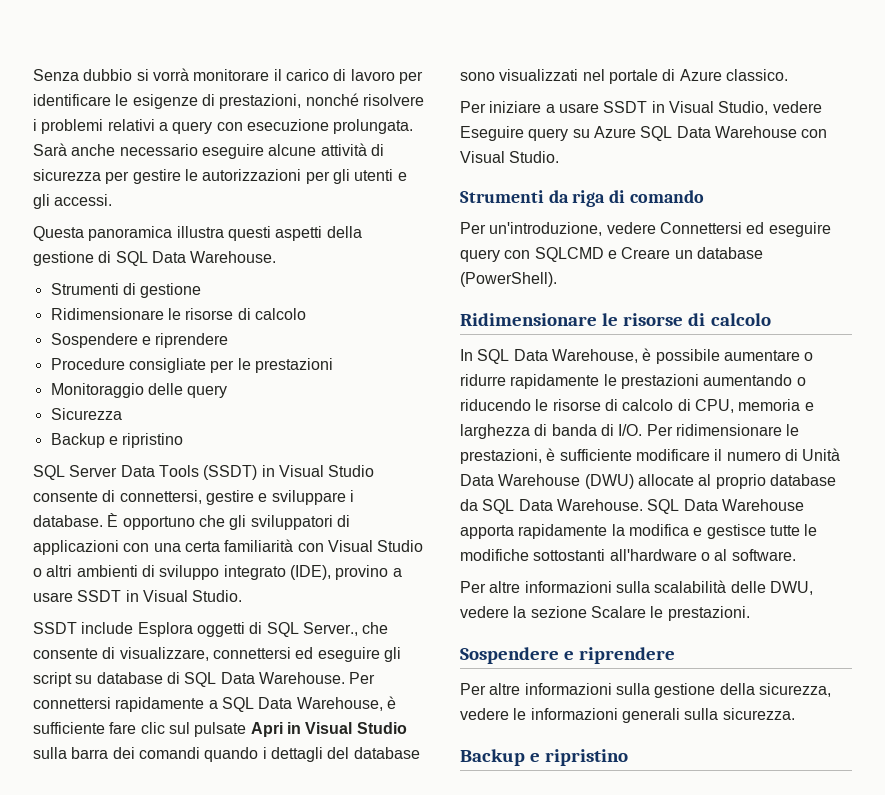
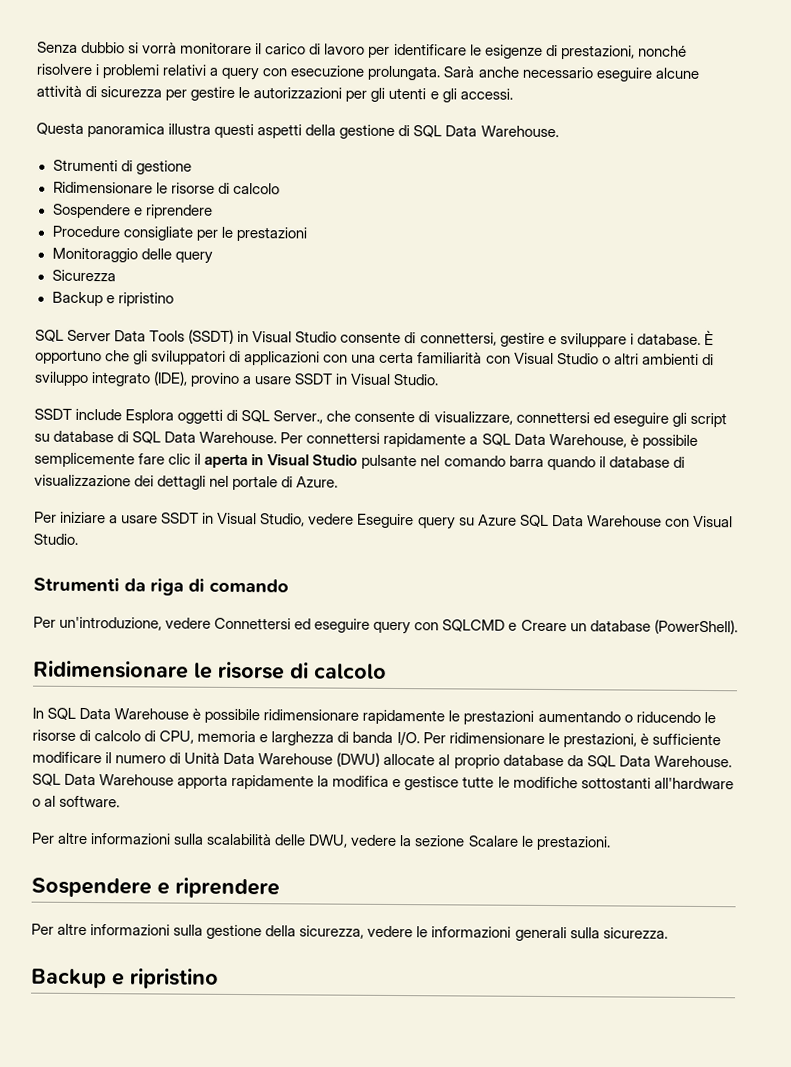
[33,722,407,737] [33,747,420,762] [460,69,579,81] sufficiente fare clic sul pulsate Apri in Visual Studio sulla barra dei comandi quando i dettagli del database sono visualizzati -> [641,434,698,449] [34,452,685,471] [34,474,207,490] possibile semplicemente fare clic il aperta in Visual Studio pulsante nel comando barra quando il database di visualizzazione dei dettagli
[679,69,788,81] Azure classico. -> [296,476,339,488] Azure.
[551,348,814,364] [460,374,506,386] Warehouse, è possibile aumentare o ridurre -> [114,708,360,724] Warehouse è possibile ridimensionare
[600,424,614,436] di -> (394, 737) none

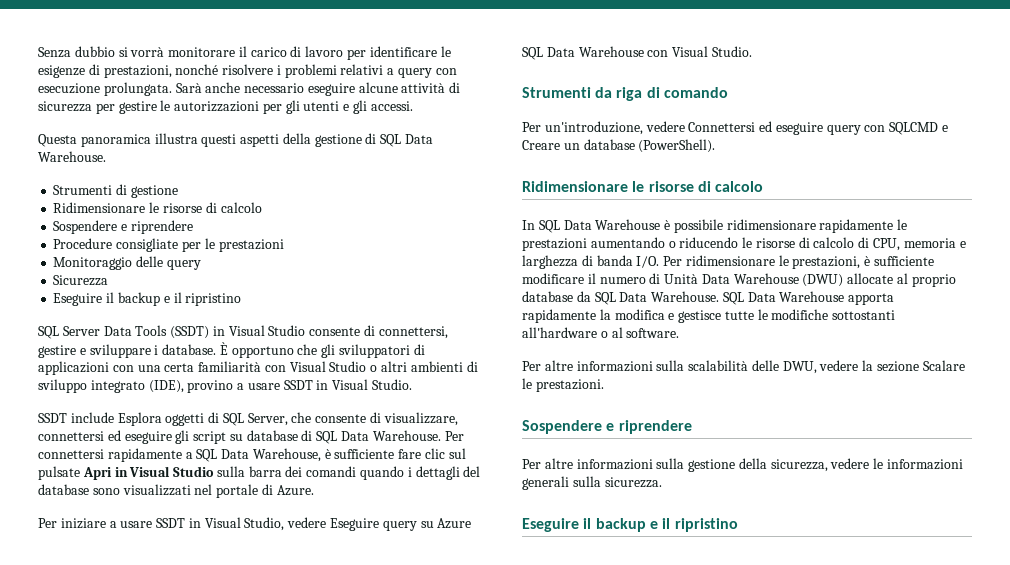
[51,291,115,307] Backup e -> [53,292,182,306] Eseguire il backup e il
[273,410,324,424] Server., -> [247,413,288,426] Server,
[641,434,698,449] [34,452,685,471] [34,474,207,490] possibile semplicemente fare clic il aperta in Visual Studio pulsante nel comando barra quando il database di visualizzazione dei dettagli -> [334,448,466,459] [38,466,481,480] [38,484,191,496] sufficiente fare clic sul pulsate Apri in Visual Studio sulla barra dei comandi quando i dettagli del database sono visualizzati
[31,968,125,989] Backup e -> [522,518,671,532] Eseguire il backup e il

